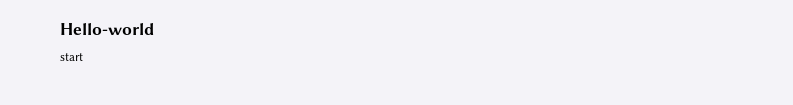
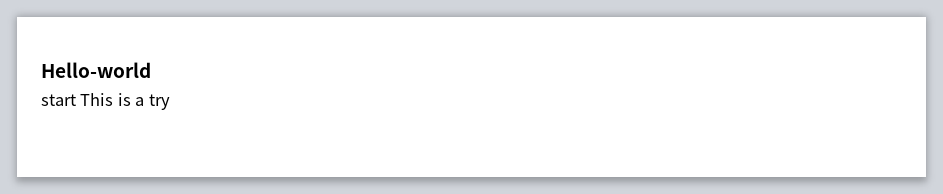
(83, 57) none -> [80,93,170,110] This is a try

